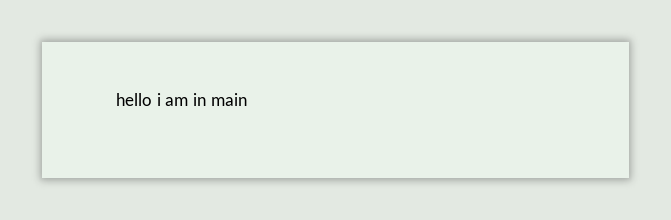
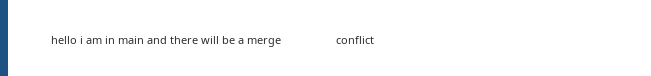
(247, 99) none -> [147,36,374,47] and there will be a merge conflict

